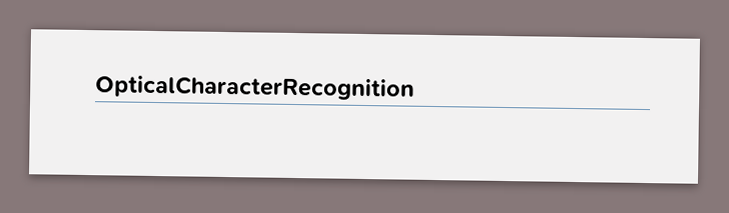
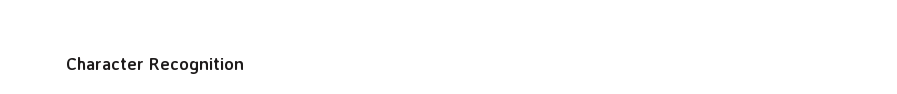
[95,75,415,101] OpticalCharacterRecognition -> [66,57,244,74] Character Recognition

